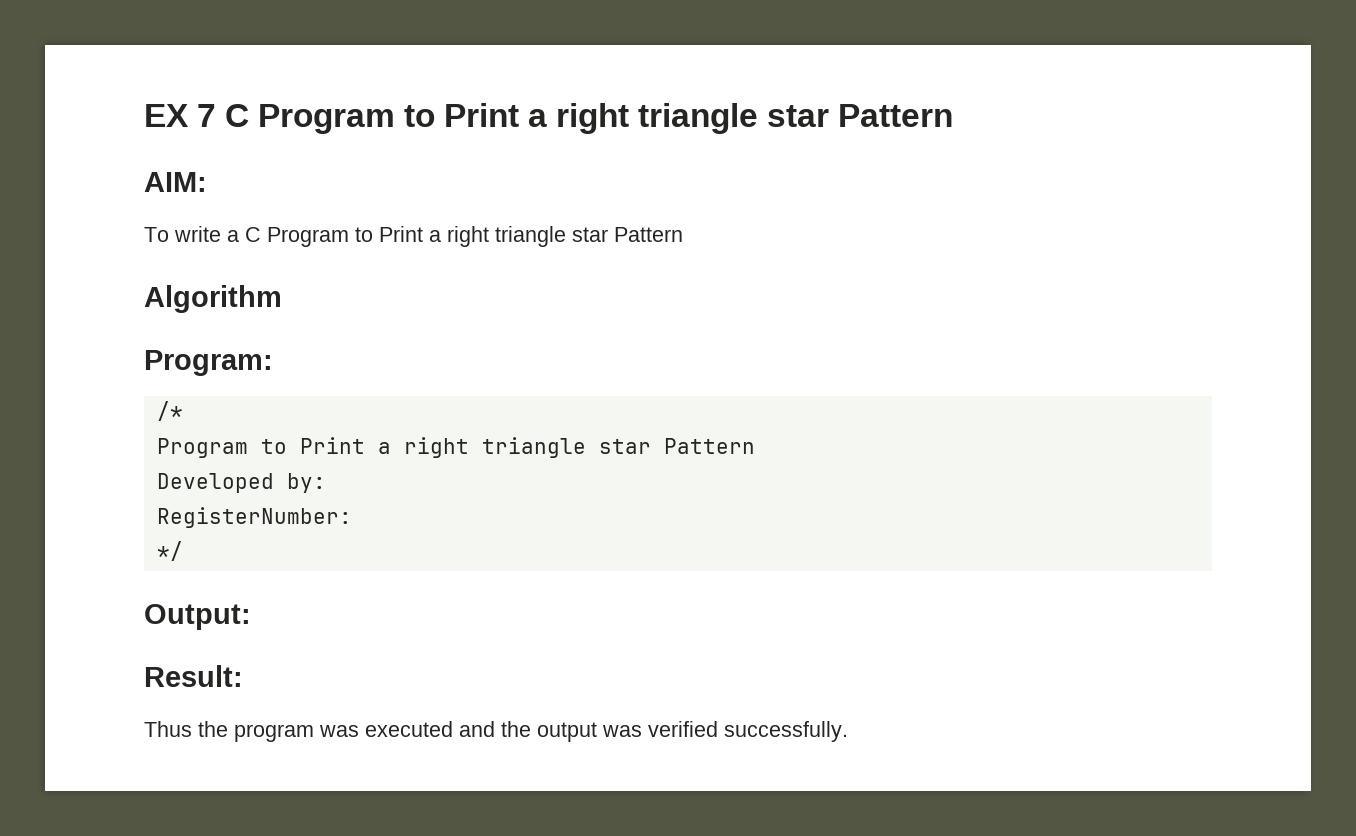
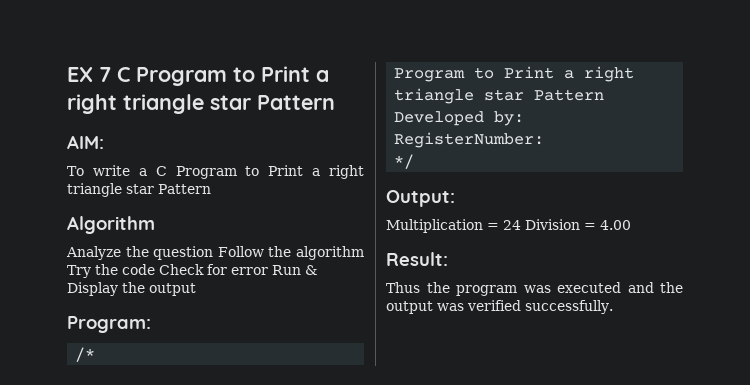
(282, 299) none -> [66,246,364,260] [67,264,317,278] [67,282,196,296] // Analyze the question Follow the algorithm Try the code Check for error Run & Display the output
(251, 617) none -> [386,219,631,233] // Multiplication = 24 Division = 4.00

